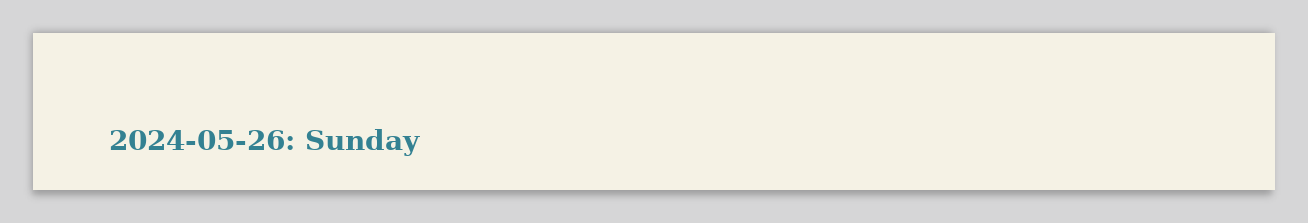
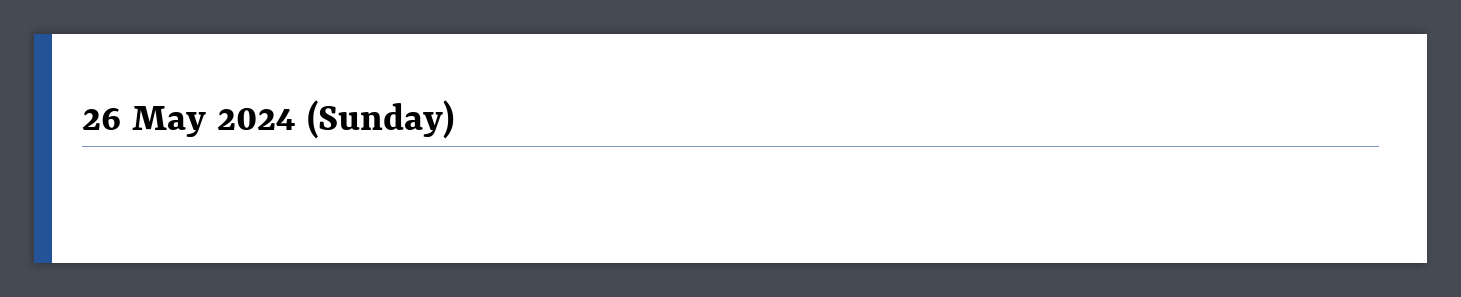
[109,129,420,156] 2024-05-26: Sunday -> [82,100,454,139] 26 May 2024 (Sunday)

